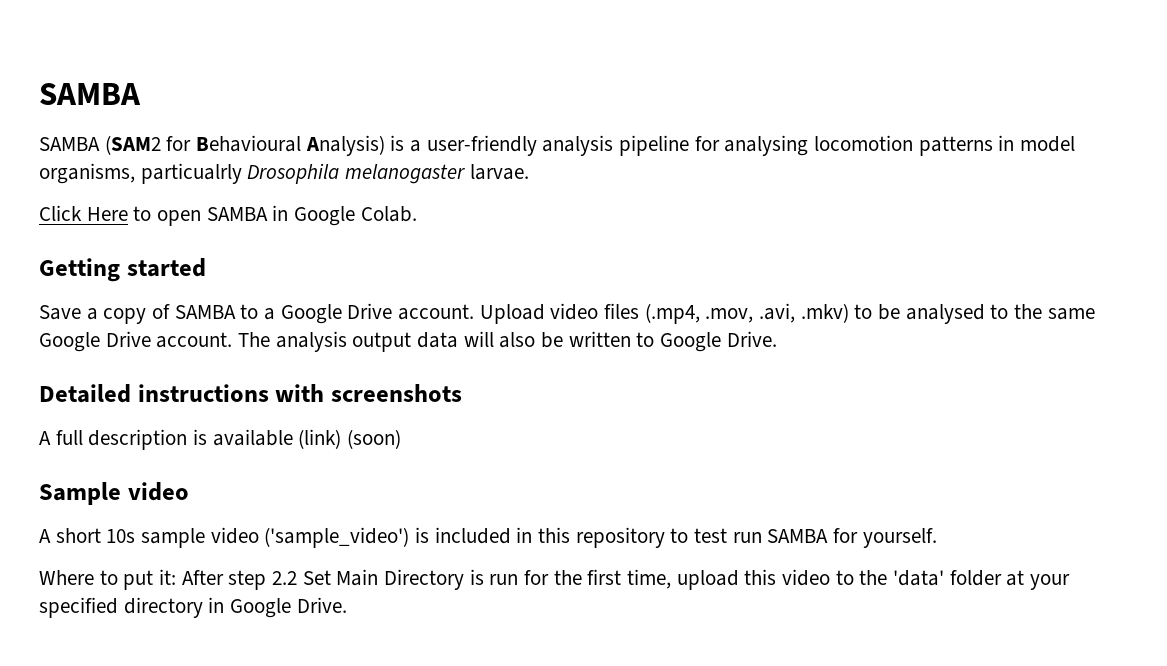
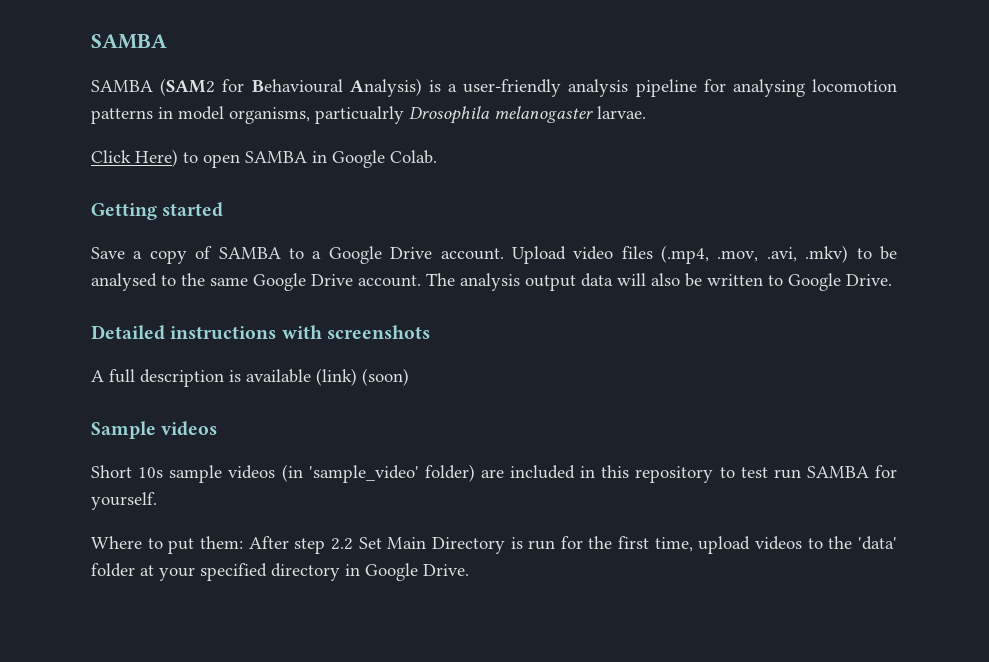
[86,207,128,221] Here -> [135,149,178,167] Here)
[127,482,189,501] [39,527,430,548] video // A short 10s sample video ('sample_video') is -> [161,421,218,436] [91,464,504,483] videos // Short 10s sample videos (in 'sample_video' folder) are
[159,569,177,585] it: -> [199,536,243,549] them:
[744,569,831,586] this video -> [755,536,803,550] videos

